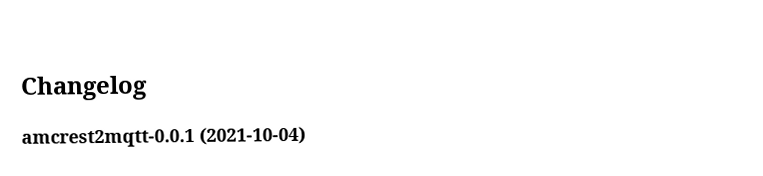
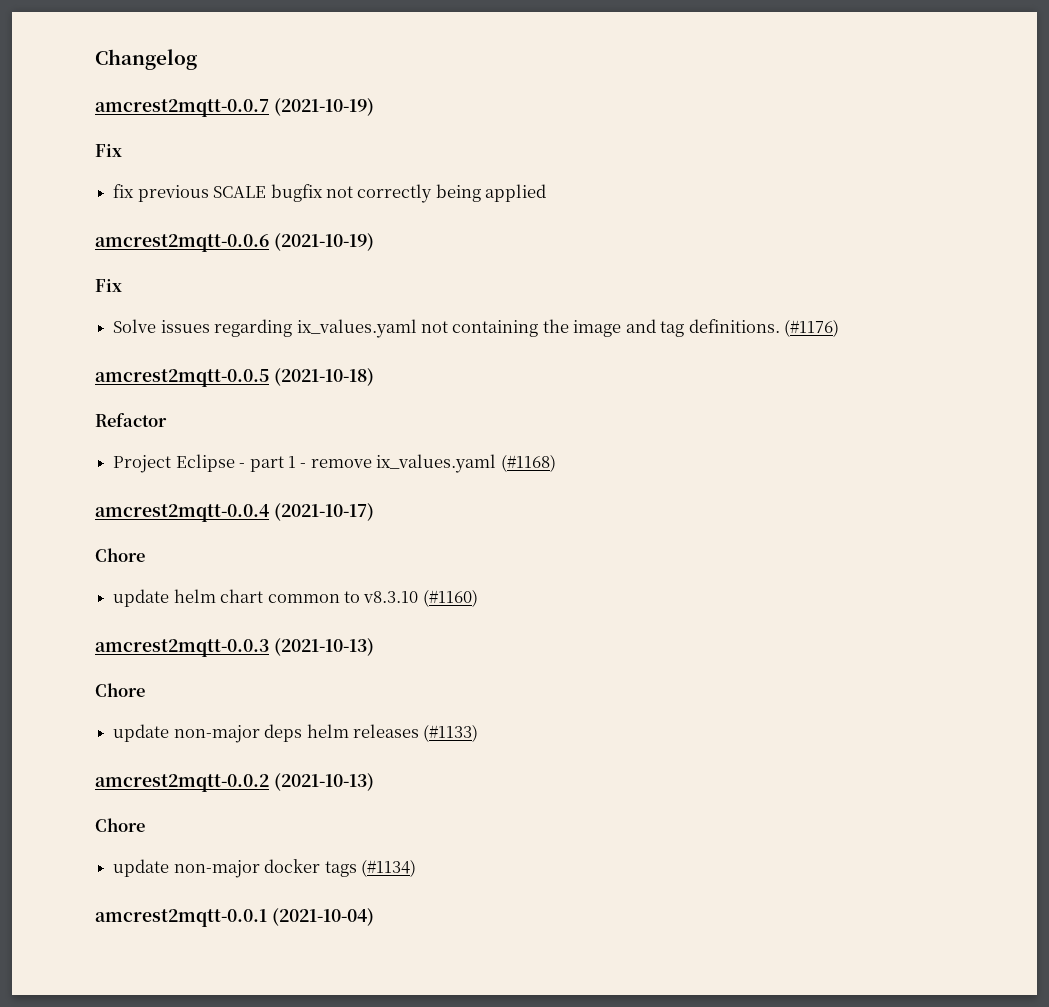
(148, 88) none -> [95,98,374,117] [95,144,122,157] [113,184,547,203] [95,233,374,252] [95,279,122,292] [113,319,840,338] [95,368,374,387] [95,413,167,427] [113,454,556,473] [95,503,374,522] [95,548,145,562] [113,589,478,607] [95,638,374,657] [95,683,145,697] [113,724,479,743] [95,773,374,792] [95,818,145,832] [113,859,416,878] // amcrest2mqtt-0.0.7 (2021-10-19) // Fix // fix previous SCALE bugfix not correctly being applied // amcrest2mqtt-0.0.6 (2021-10-19) // Fix // Solve issues regarding ix_values.yaml not containing the image and tag definitions. (#1176) // amcrest2mqtt-0.0.5 (2021-10-18) // Refactor // Project Eclipse - part 1 - remove ix_values.yaml (#1168) // amcrest2mqtt-0.0.4 (2021-10-17) // Chore // update helm chart common to v8.3.10 (#1160) // amcrest2mqtt-0.0.3 (2021-10-13) // Chore // update non-major deps helm releases (#1133) // amcrest2mqtt-0.0.2 (2021-10-13) // Chore // update non-major docker tags (#1134)

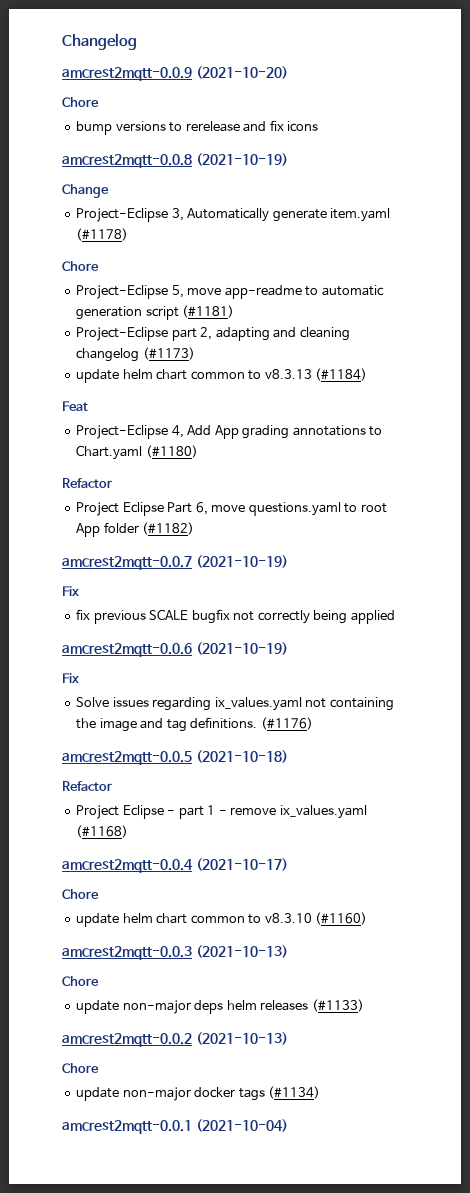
(197, 59) none -> [62,66,288,81] [62,97,99,107] [76,120,319,135] [62,153,288,168] [62,184,109,198] [76,208,391,222] [76,228,129,241] [62,261,99,271] [76,285,384,299] [76,305,235,320] [76,327,350,341] [76,347,195,362] [76,368,368,383] [62,401,88,411] [76,425,383,439] [76,445,198,460] [62,478,112,488] [76,502,387,516] [76,522,195,537] // amcrest2mqtt-0.0.9 (2021-10-20) // Chore // bump versions to rerelease and fix icons // amcrest2mqtt-0.0.8 (2021-10-19) // Change // Project-Eclipse 3, Automatically generate item.yaml (#1178) // Chore // Project-Eclipse 5, move app-readme to automatic generation script (#1181) // Project-Eclipse part 2, adapting and cleaning changelog (#1173) // update helm chart common to v8.3.13 (#1184) // Feat // Project-Eclipse 4, Add App grading annotations to Chart.yaml (#1180) // Refactor // Project Eclipse Part 6, move questions.yaml to root App folder (#1182)

